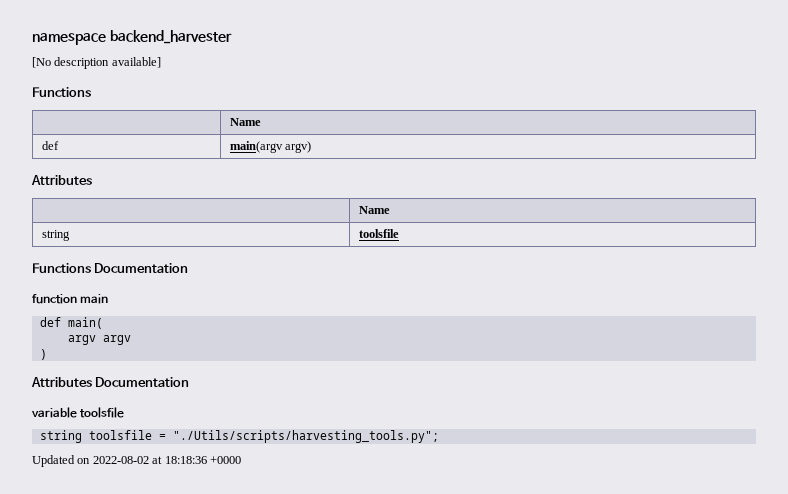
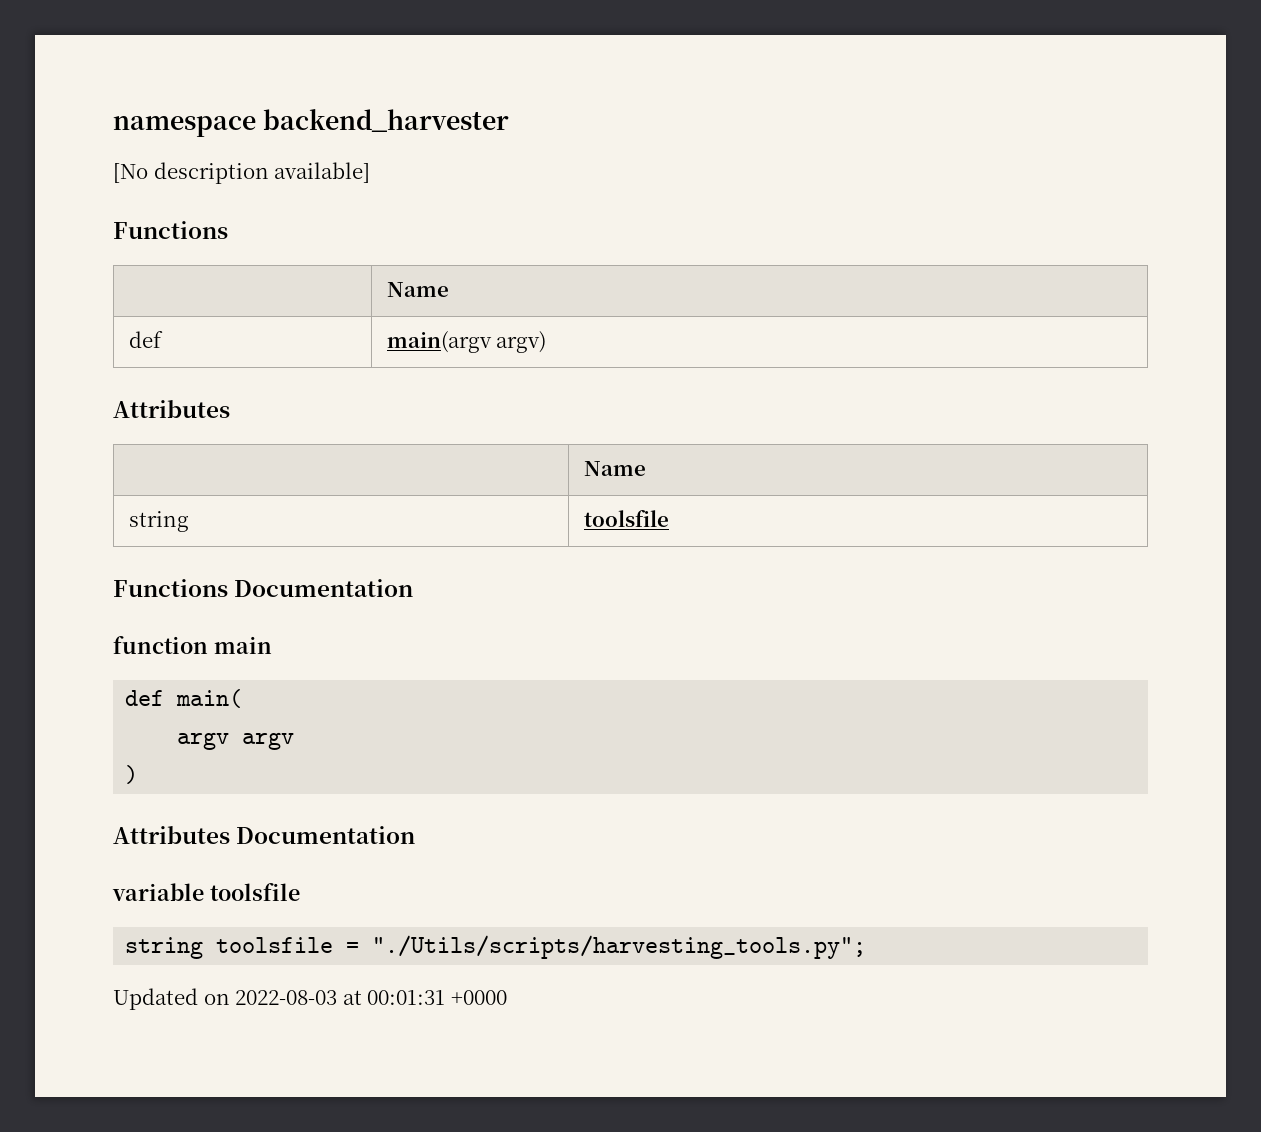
[92,456,207,464] 2022-08-02 at 18:18:36 -> [235,990,446,1005] 2022-08-03 at 00:01:31

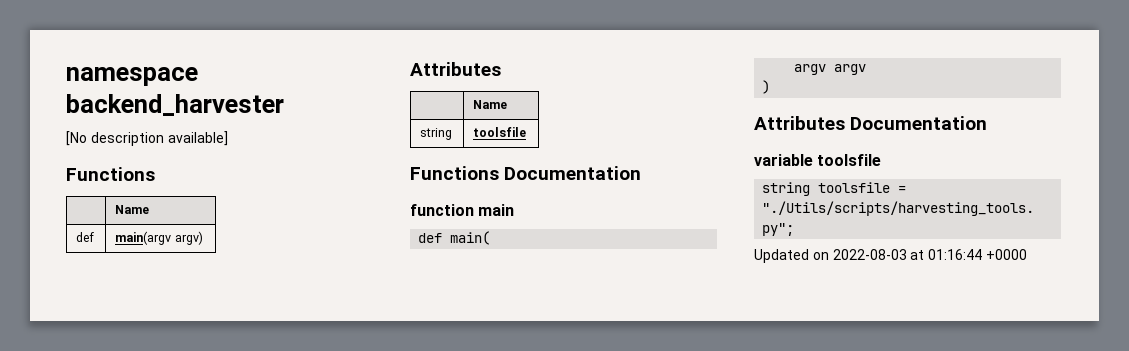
[367,990,446,1005] 00:01:31 -> [928,249,983,260] 01:16:44

